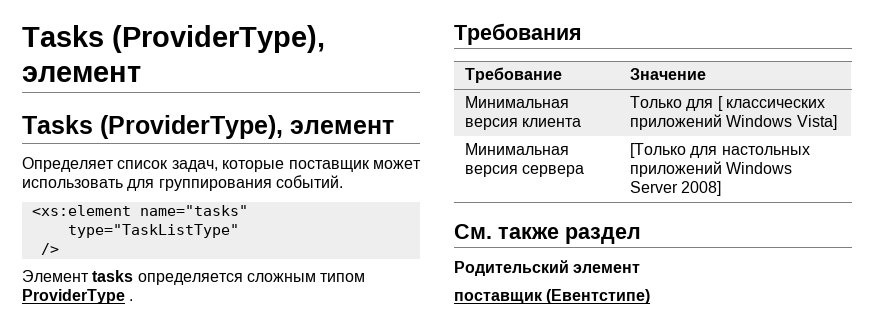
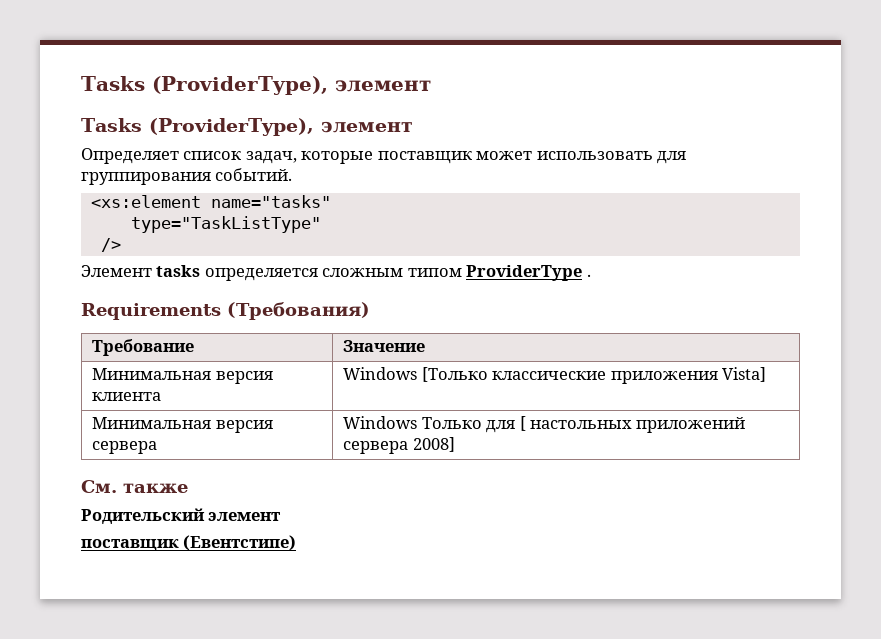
[454,23,582,45] Требования -> [81,302,370,320] Requirements (Требования)
[630,96,825,111] [630,114,837,130] [465,143,570,155] [465,165,585,177] [630,143,810,158] [630,161,793,177] [630,181,679,193] Только для [ классических приложений Windows Vista] // Минимальная версия сервера | [Только для настольных приложений Windows Server -> [343,367,766,384] [92,417,273,433] [92,441,158,454] [343,416,746,433] [343,441,409,454] Windows [Только классические приложения Vista] // Минимальная версия сервера | Windows Только для [ настольных приложений сервера
[565,227,641,244] раздел -> (188, 488) none

